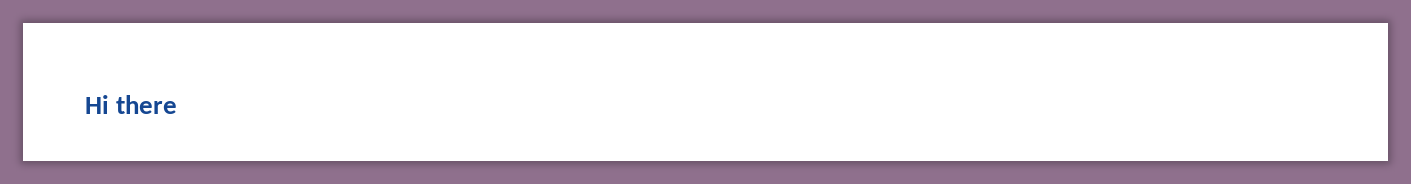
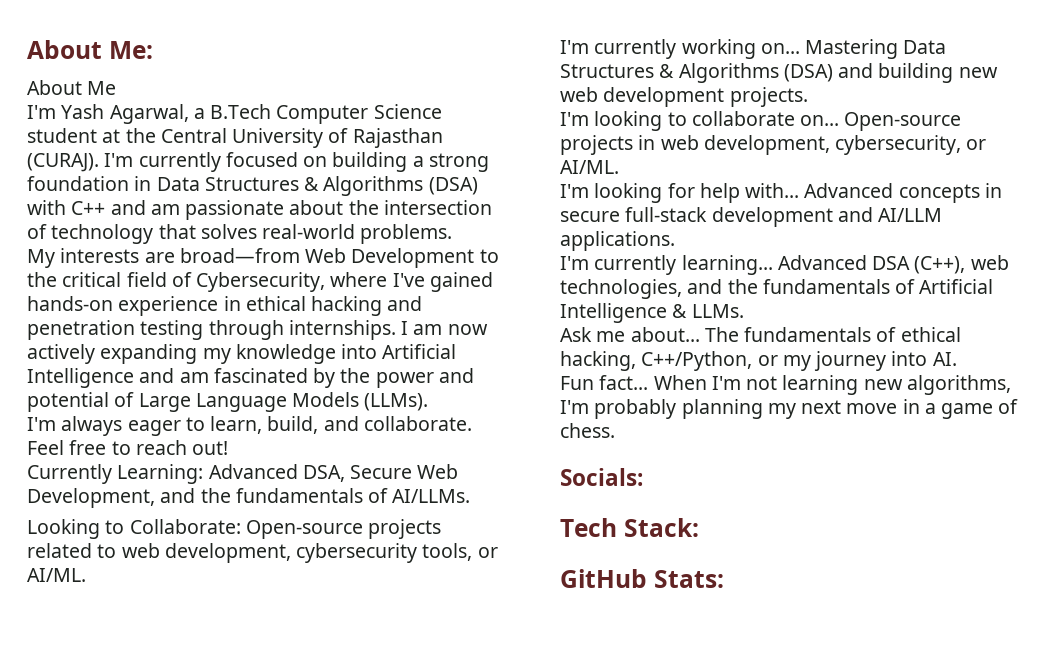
[85,95,178,114] Hi there -> [27,40,153,59] [27,80,117,95] [27,104,442,124] [27,128,443,148] [27,152,489,172] [27,176,478,196] [27,200,492,220] [27,224,453,244] [27,248,499,268] [27,272,493,292] [27,296,423,316] [27,320,488,340] [27,344,457,364] [27,368,474,388] [27,392,429,412] [27,416,472,436] [27,440,229,455] [27,464,459,484] [27,488,471,508] [27,519,442,539] [27,543,498,563] [27,568,86,582] [560,39,947,59] [560,63,998,83] [560,87,808,107] [560,111,962,131] [560,135,987,155] [560,160,619,174] [560,183,1002,203] [560,207,943,227] [560,231,675,251] [560,255,1009,275] [560,279,994,299] [560,303,744,323] [560,327,961,342] [560,351,957,371] [560,375,1011,395] [560,399,1019,419] [560,423,615,438] [560,468,643,486] [560,518,699,537] [560,569,724,588] About Me: // About Me // I'm Yash Agarwal, a B.Tech Computer Science student at the Central University of Rajasthan (CURAJ). I'm currently focused on building a strong foundation in Data Structures & Algorithms (DSA) with C++ and am passionate about the intersection of technology that solves real-world problems. // My interests are broad—from Web Development to the critical field of Cybersecurity, where I've gained hands-on experience in ethical hacking and penetration testing through internships. I am now actively expanding my knowledge into Artificial Intelligence and am fascinated by the power and potential of Large Language Models (LLMs). // I'm always eager to learn, build, and collaborate. Feel free to reach out! // Currently Learning: Advanced DSA, Secure Web Development, and the fundamentals of AI/LLMs. // Looking to Collaborate: Open-source projects related to web development, cybersecurity tools, or AI/ML. // I'm currently working on... Mastering Data Structures & Algorithms (DSA) and building new web development projects. // I'm looking to collaborate on... Open-source projects in web development, cybersecurity, or AI/ML. // I'm looking for help with... Advanced concepts in secure full-stack development and AI/LLM applications. // I'm currently learning... Advanced DSA (C++), web technologies, and the fundamentals of Artificial Intelligence & LLMs. // Ask me about... The fundamentals of ethical hacking, C++/Python, or my journey into AI. // Fun fact... When I'm not learning new algorithms, I'm probably planning my next move in a game of chess. // Socials: // Tech Stack: // GitHub Stats:

